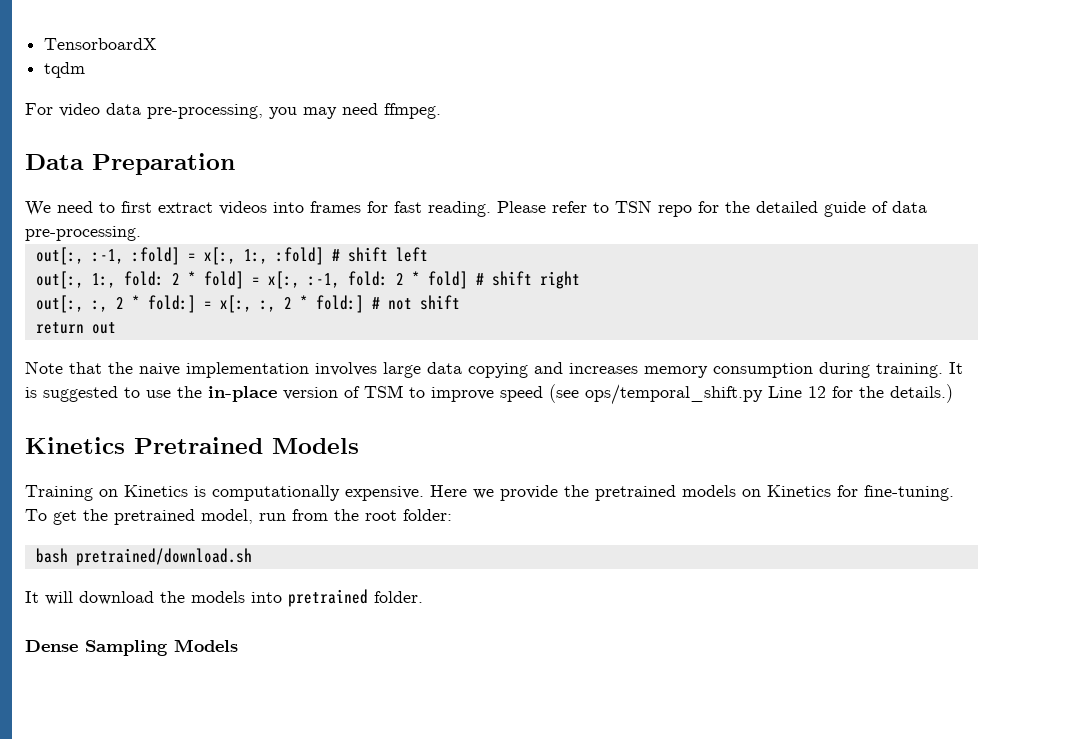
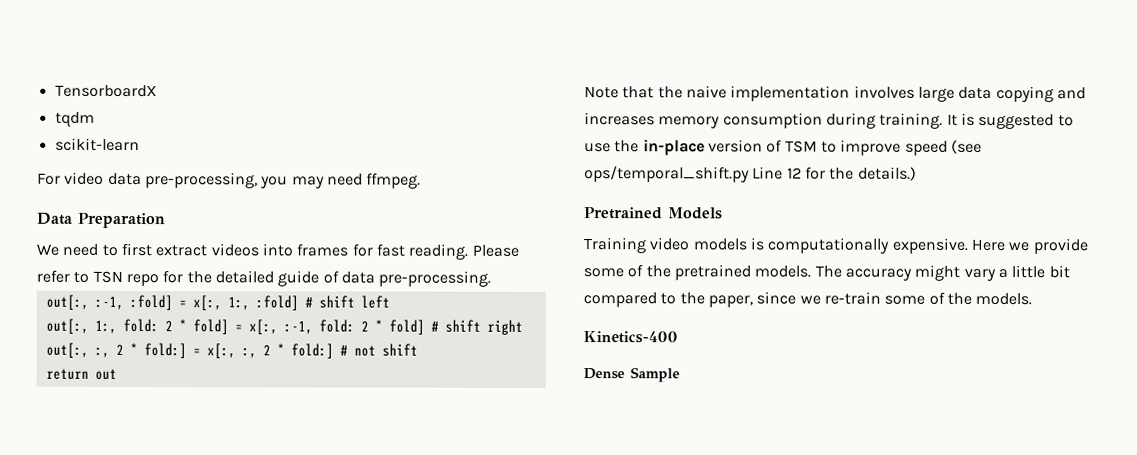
(86, 70) none -> [54,137,140,152] // scikit-learn
[25,437,125,454] Kinetics -> (917, 173) none
[99,485,188,497] on Kinetics -> [649,237,747,251] video models
[564,485,954,501] [25,509,452,525] [35,548,252,566] [25,589,423,607] the pretrained models on Kinetics for fine-tuning. To get the pretrained model, run from the root folder: // bash pretrained/download.sh // It will download the models into pretrained folder. -> [583,264,1070,281] [583,291,1033,308] [583,331,678,344] some of the pretrained models. The accuracy might vary a little bit compared to the paper, since we re-train some of the models. // Kinetics-400
[85,639,238,656] Sampling Models -> [630,367,680,383] Sample

